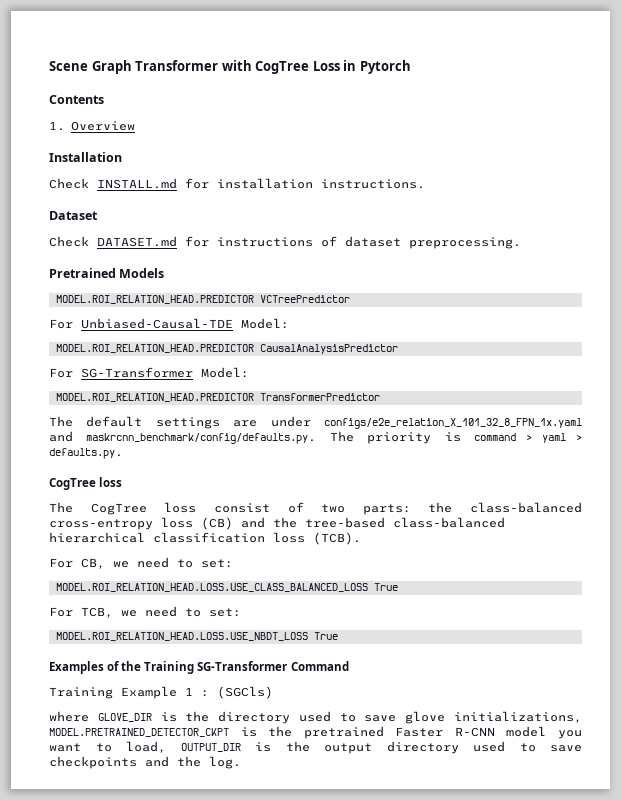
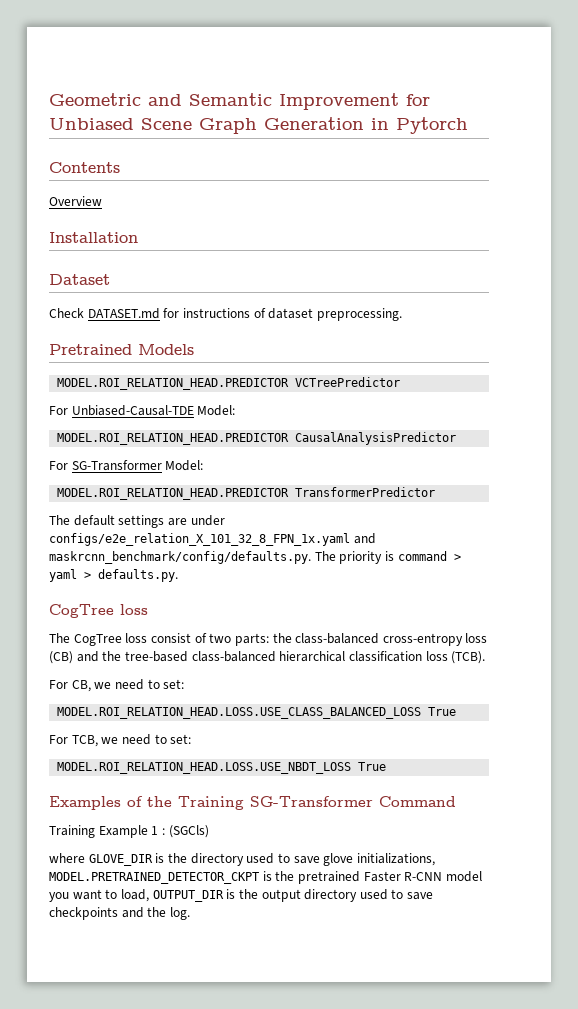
[49,60,340,74] Scene Graph Transformer with CogTree Loss -> [49,93,430,110] [49,117,364,134] Geometric and Semantic Improvement for Unbiased Scene Graph Generation
[49,121,65,131] 1. -> (120, 167) none
[49,178,425,189] // Check INSTALL.md for installation instructions. -> (138, 237) none

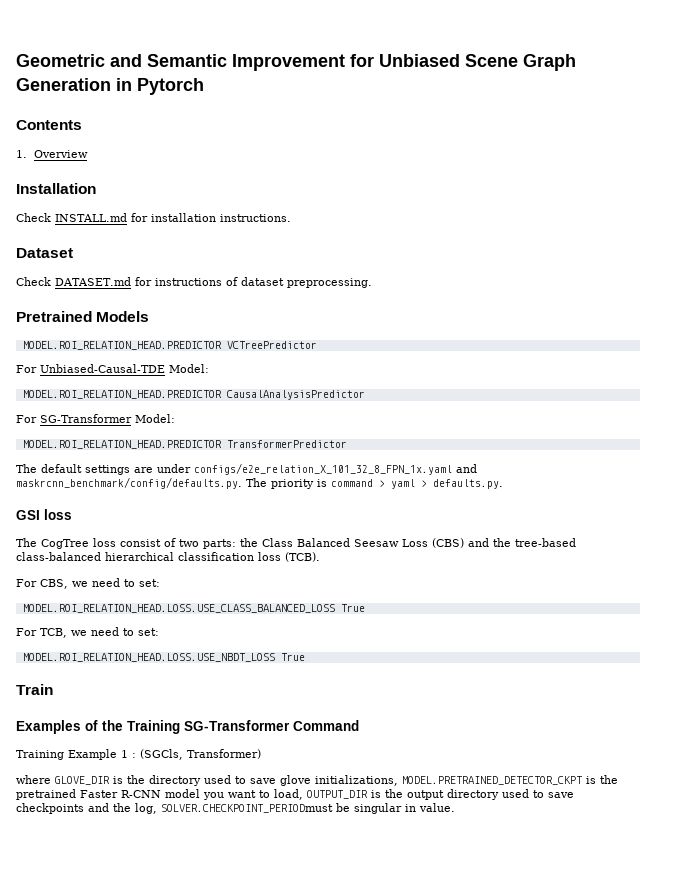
(120, 167) none -> [16,150,27,158] 1.
(138, 237) none -> [16,213,291,222] // Check INSTALL.md for installation instructions.
[49,604,114,618] CogTree -> [16,510,40,520] GSI
[295,633,488,646] [49,651,73,664] class-balanced cross-entropy loss (CB) -> [262,538,464,548] Class Balanced Seesaw Loss (CBS)
[71,680,91,692] CB, -> [40,579,68,589] CBS,
(387, 766) none -> [16,684,53,695] // Train
[168,825,209,838] (SGCls) -> [140,749,261,760] (SGCls, Transformer)
[169,907,190,920] log. -> [135,803,455,814] log, SOLVER.CHECKPOINT_PERIODmust be singular in value.

